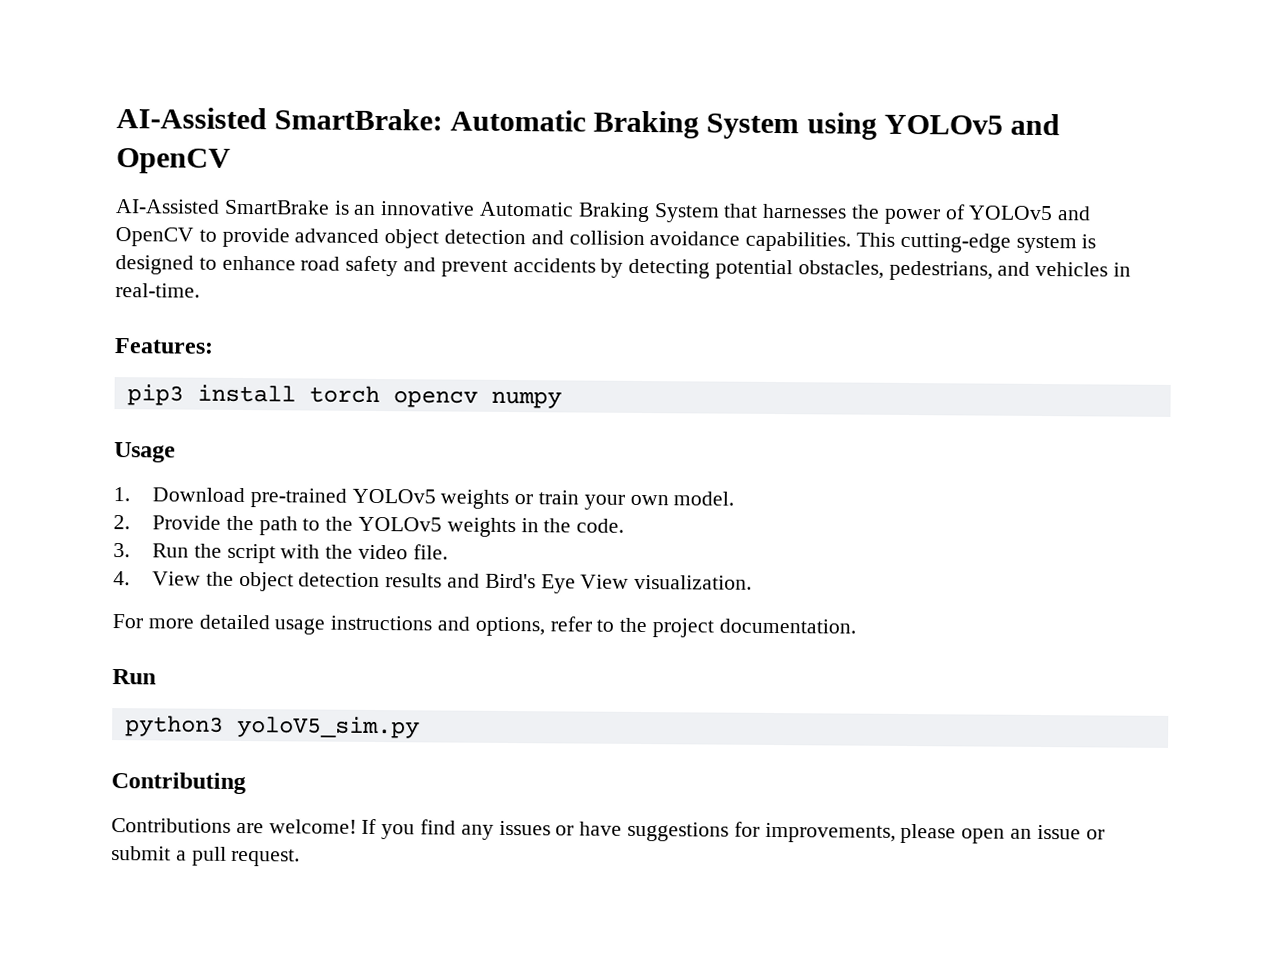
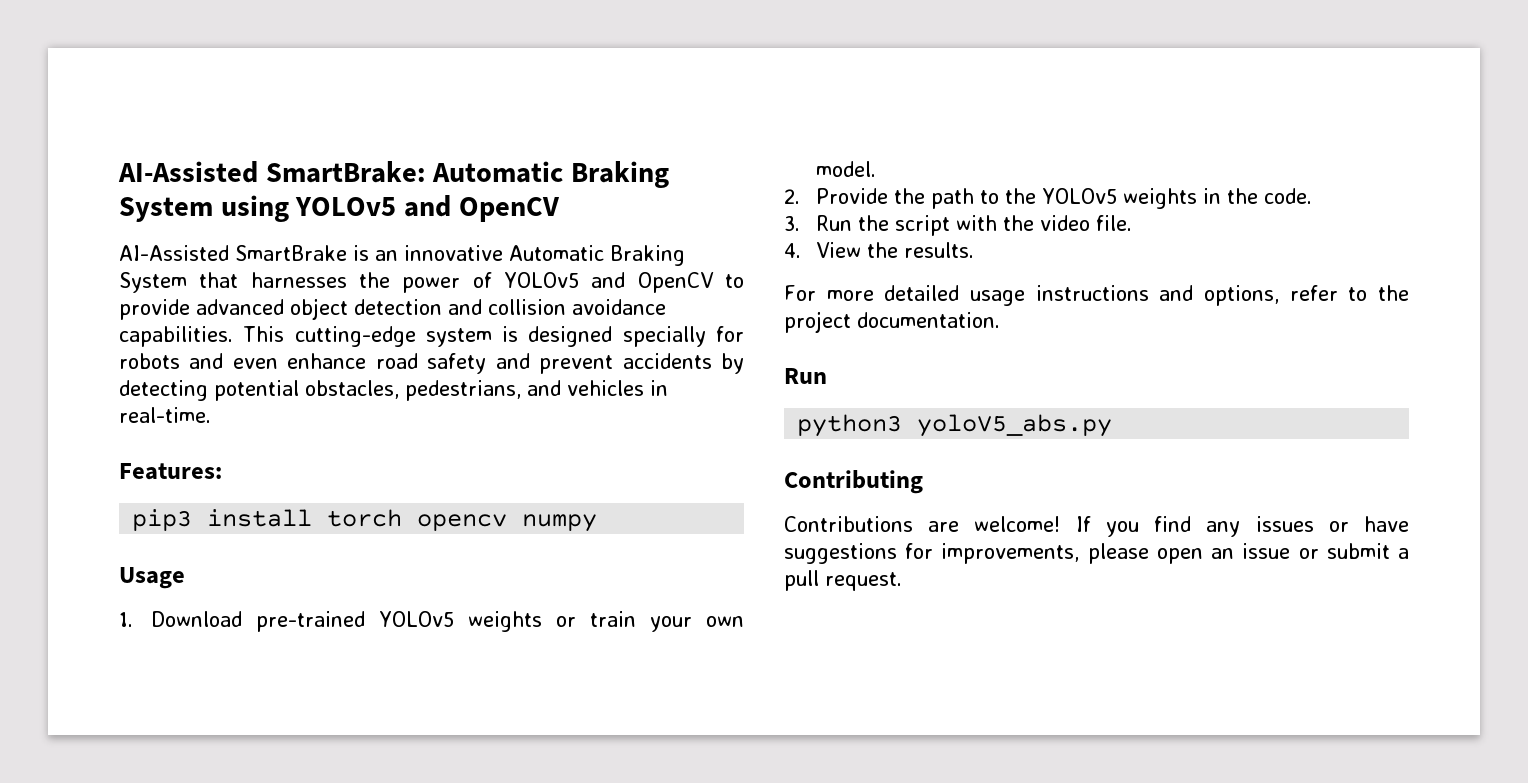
[198,257,217,270] to -> [622,326,744,347] [119,353,278,369] specially for robots and even
[238,571,753,594] object detection results and Bird's Eye View visualization. -> [904,242,975,258] results.
[236,715,420,739] yoloV5_sim.py -> [917,414,1113,437] yoloV5_abs.py

